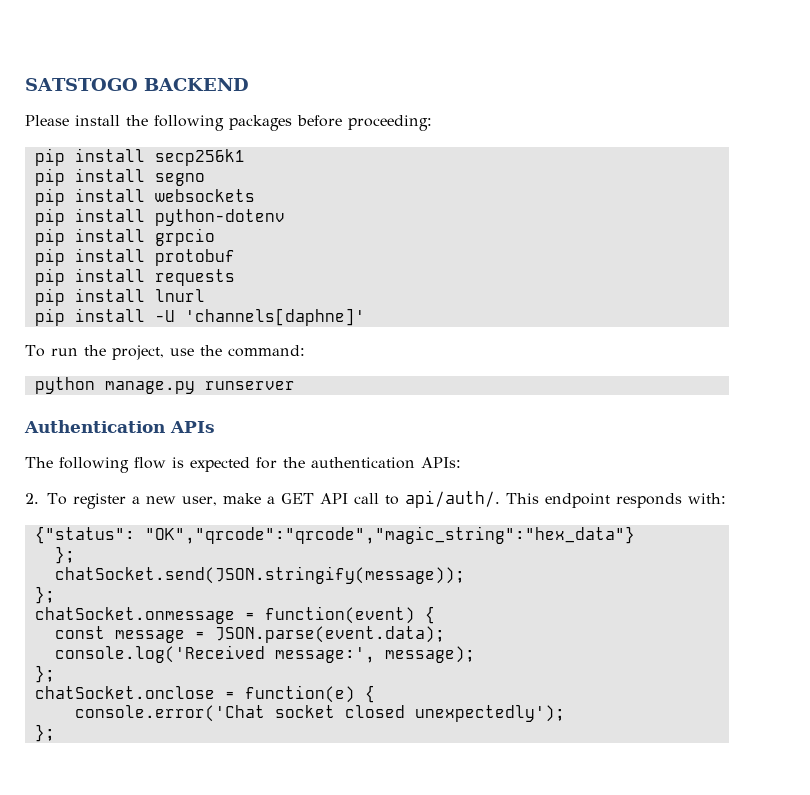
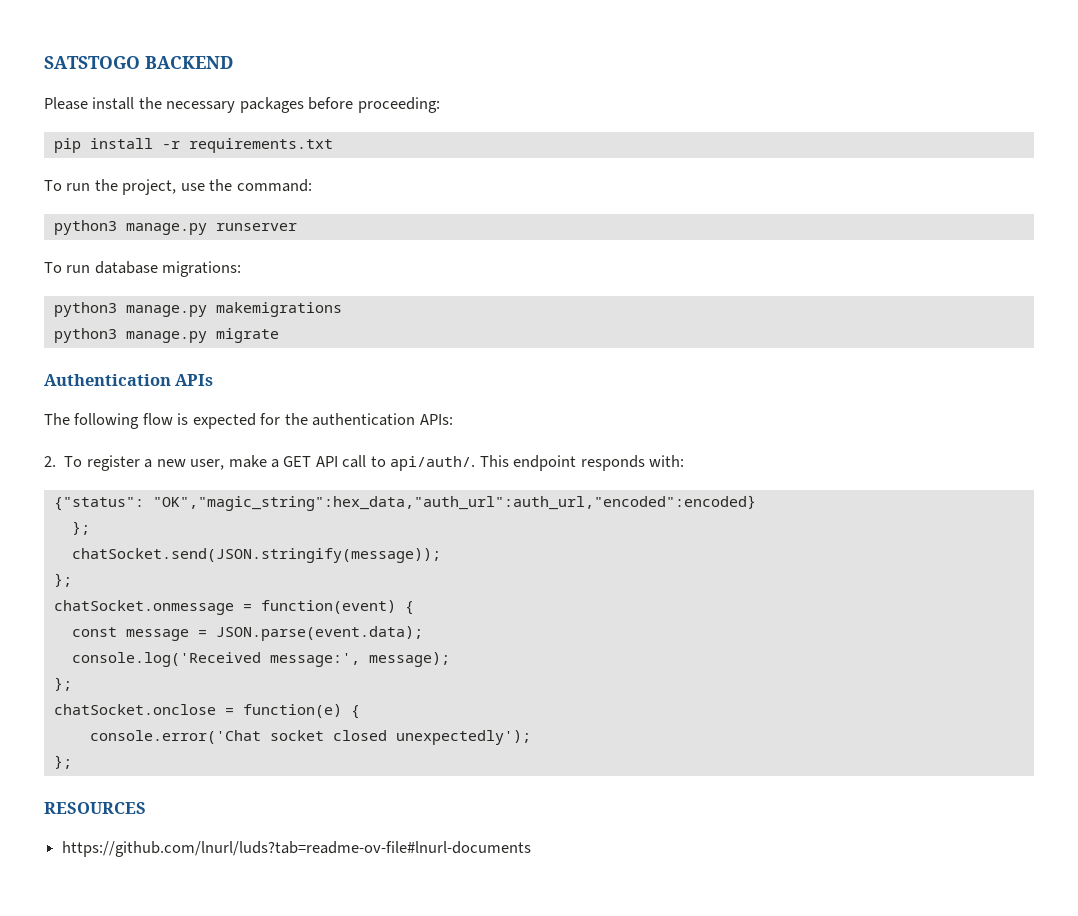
[154,115,224,131] following -> [166,101,236,113] necessary
[154,149,245,166] [34,168,205,186] [34,188,255,206] [34,208,285,226] [34,228,215,246] [34,248,235,266] [34,268,235,286] [34,288,205,306] [34,308,365,326] secp256k1 // pip install segno // pip install websockets // pip install python-dotenv // pip install grpcio // pip install protobuf // pip install requests // pip install lnurl // pip install -U 'channels[daphne]' -> [161,138,333,153] -r requirements.txt
[34,377,95,394] python -> [53,220,117,235] python3
(295, 385) none -> [44,261,242,277] [53,302,342,317] [53,328,279,343] // To run database migrations: // python3 manage.py makemigrations // python3 manage.py migrate
[144,526,635,544] "OK","qrcode":"qrcode","magic_string":"hex_data"} -> [152,495,756,511] "OK","magic_string":hex_data,"auth_url":auth_url,"encoded":encoded}
(55, 733) none -> [44,802,146,814] [62,841,532,857] // RESOURCES // https://github.com/lnurl/luds?tab=readme-ov-file#lnurl-documents

